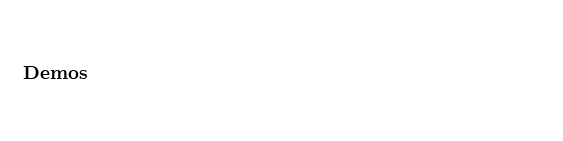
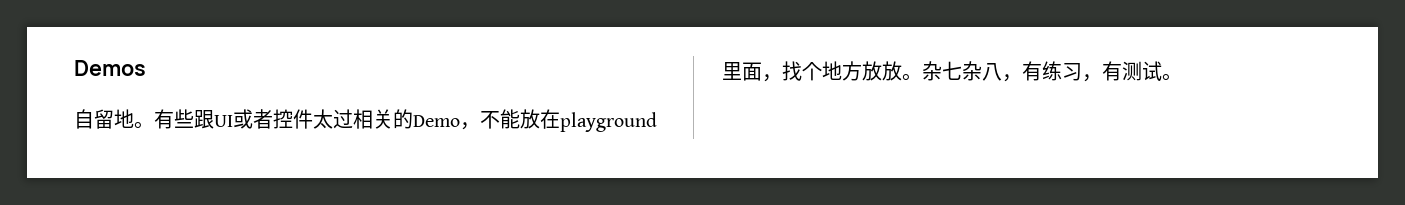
(88, 72) none -> [74,109,657,132] [722,61,1182,82] // 自留地。有些跟UI或者控件太过相关的Demo，不能放在playground里面，找个地方放放。杂七杂八，有练习，有测试。

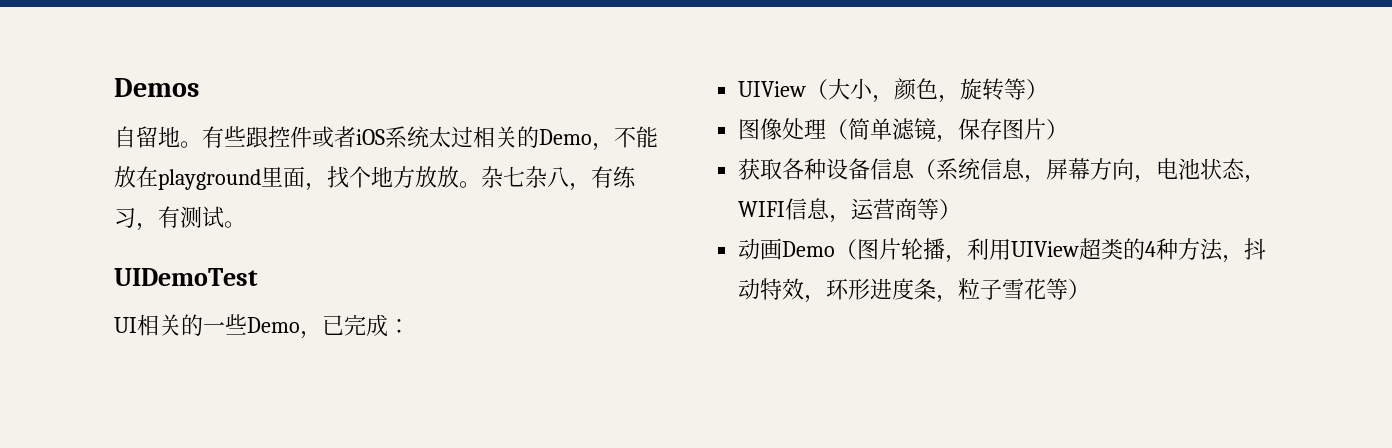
[214,109,313,129] UI或者控件 -> [268,126,429,148] 控件或者iOS系统
(1182, 77) none -> [114,268,258,286] [114,314,410,339] [738,78,1049,103] [738,118,1069,143] [738,158,1267,183] [738,198,962,223] [738,238,1267,263] [738,278,1091,303] // UIDemoTest // UI相关的一些Demo，已完成： // UIView（大小，颜色，旋转等） // 图像处理（简单滤镜，保存图片） // 获取各种设备信息（系统信息，屏幕方向，电池状态，WIFI信息，运营商等） // 动画Demo（图片轮播，利用UIView超类的4种方法，抖动特效，环形进度条，粒子雪花等）

